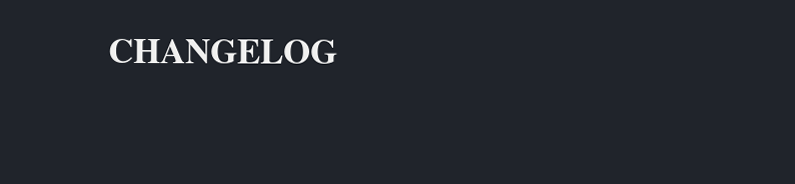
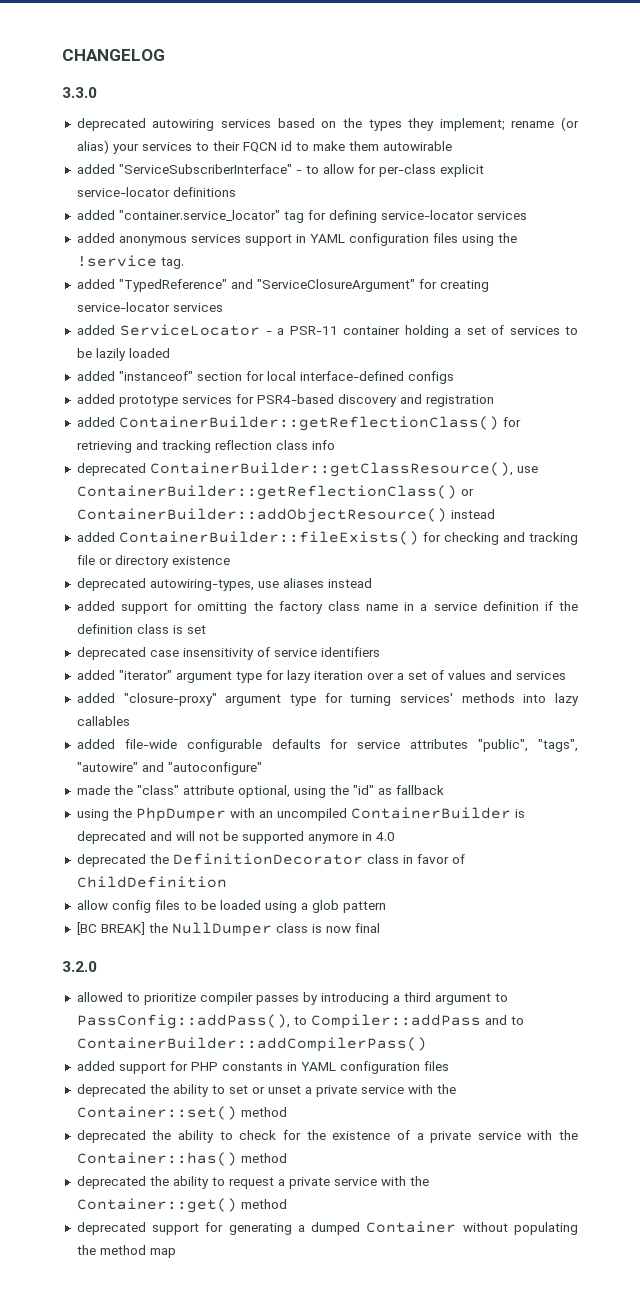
(338, 51) none -> [62,87,97,98] [76,117,579,131] [76,140,452,154] [76,164,484,177] [76,187,236,197] [76,210,527,223] [76,233,517,246] [76,255,184,269] [76,279,489,292] [76,302,223,312] [76,324,578,338] [76,348,170,361] [76,371,454,384] [76,394,494,407] [76,416,521,431] [76,440,335,453] [76,462,538,477] [76,485,474,500] [76,508,495,523] [76,531,578,545] [76,555,230,568] [76,578,372,591] [76,601,578,614] [76,624,206,634] [76,647,380,660] [76,670,566,683] [76,693,579,706] [76,716,130,726] [76,739,578,752] [76,762,262,775] [76,785,444,798] [76,807,525,822] [76,831,395,844] [76,853,465,867] [76,876,227,888] [76,900,386,913] [76,922,380,937] [62,961,97,972] [76,992,508,1005] [76,1014,524,1029] [76,1037,427,1052] [76,1061,449,1074] [76,1084,456,1097] [76,1106,287,1120] [76,1130,578,1143] [76,1152,287,1166] [76,1176,429,1189] [76,1198,287,1213] [76,1221,578,1235] [76,1245,176,1258] // 3.3.0 // deprecated autowiring services based on the types they implement; rename (or alias) your services to their FQCN id to make them autowirable // added "ServiceSubscriberInterface" - to allow for per-class explicit service-locator definitions // added "container.service_locator" tag for defining service-locator services // added anonymous services support in YAML configuration files using the !service tag. // added "TypedReference" and "ServiceClosureArgument" for creating service-locator services // added ServiceLocator - a PSR-11 container holding a set of services to be lazily loaded // added "instanceof" section for local interface-defined configs // added prototype services for PSR4-based discovery and registration // added ContainerBuilder::getReflectionClass() for retrieving and tracking reflection class info // deprecated ContainerBuilder::getClassResource(), use ContainerBuilder::getReflectionClass() or ContainerBuilder::addObjectResource() instead // added ContainerBuilder::fileExists() for checking and tracking file or directory existence // deprecated autowiring-types, use aliases instead // added support for omitting the factory class name in a service definition if the definition class is set // deprecated case insensitivity of service identifiers // added "iterator" argument type for lazy iteration over a set of values and services // added "closure-proxy" argument type for turning services' methods into lazy callables // added file-wide configurable defaults for service attributes "public", "tags", "autowire" and "autoconfigure" // made the "class" attribute optional, using the "id" as fallback // using the PhpDumper with an uncompiled ContainerBuilder is deprecated and will not be supported anymore in 4.0 // deprecated the DefinitionDecorator class in favor of ChildDefinition // allow config files to be loaded using a glob pattern // [BC BREAK] the NullDumper class is now final // 3.2.0 // allowed to prioritize compiler passes by introducing a third argument to PassConfig::addPass(), to Compiler::addPass and to ContainerBuilder::addCompilerPass() // added support for PHP constants in YAML configuration files // deprecated the ability to set or unset a private service with the Container::set() method // deprecated the ability to check for the existence of a private service with the Container::has() method // deprecated the ability to request a private service with the Container::get() method // deprecated support for generating a dumped Container without populating the method map

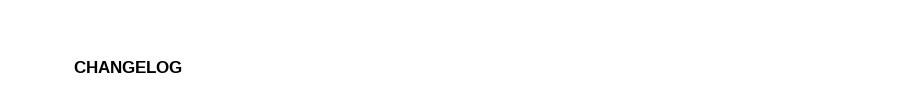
[62,87,97,98] [76,117,579,131] [76,140,452,154] [76,164,484,177] [76,187,236,197] [76,210,527,223] [76,233,517,246] [76,255,184,269] [76,279,489,292] [76,302,223,312] [76,324,578,338] [76,348,170,361] [76,371,454,384] [76,394,494,407] [76,416,521,431] [76,440,335,453] [76,462,538,477] [76,485,474,500] [76,508,495,523] [76,531,578,545] [76,555,230,568] [76,578,372,591] [76,601,578,614] [76,624,206,634] [76,647,380,660] [76,670,566,683] [76,693,579,706] [76,716,130,726] [76,739,578,752] [76,762,262,775] [76,785,444,798] [76,807,525,822] [76,831,395,844] [76,853,465,867] [76,876,227,888] [76,900,386,913] [76,922,380,937] [62,961,97,972] [76,992,508,1005] [76,1014,524,1029] [76,1037,427,1052] [76,1061,449,1074] [76,1084,456,1097] [76,1106,287,1120] [76,1130,578,1143] [76,1152,287,1166] [76,1176,429,1189] [76,1198,287,1213] [76,1221,578,1235] [76,1245,176,1258] // 3.3.0 // deprecated autowiring services based on the types they implement; rename (or alias) your services to their FQCN id to make them autowirable // added "ServiceSubscriberInterface" - to allow for per-class explicit service-locator definitions // added "container.service_locator" tag for defining service-locator services // added anonymous services support in YAML configuration files using the !service tag. // added "TypedReference" and "ServiceClosureArgument" for creating service-locator services // added ServiceLocator - a PSR-11 container holding a set of services to be lazily loaded // added "instanceof" section for local interface-defined configs // added prototype services for PSR4-based discovery and registration // added ContainerBuilder::getReflectionClass() for retrieving and tracking reflection class info // deprecated ContainerBuilder::getClassResource(), use ContainerBuilder::getReflectionClass() or ContainerBuilder::addObjectResource() instead // added ContainerBuilder::fileExists() for checking and tracking file or directory existence // deprecated autowiring-types, use aliases instead // added support for omitting the factory class name in a service definition if the definition class is set // deprecated case insensitivity of service identifiers // added "iterator" argument type for lazy iteration over a set of values and services // added "closure-proxy" argument type for turning services' methods into lazy callables // added file-wide configurable defaults for service attributes "public", "tags", "autowire" and "autoconfigure" // made the "class" attribute optional, using the "id" as fallback // using the PhpDumper with an uncompiled ContainerBuilder is deprecated and will not be supported anymore in 4.0 // deprecated the DefinitionDecorator class in favor of ChildDefinition // allow config files to be loaded using a glob pattern // [BC BREAK] the NullDumper class is now final // 3.2.0 // allowed to prioritize compiler passes by introducing a third argument to PassConfig::addPass(), to Compiler::addPass and to ContainerBuilder::addCompilerPass() // added support for PHP constants in YAML configuration files // deprecated the ability to set or unset a private service with the Container::set() method // deprecated the ability to check for the existence of a private service with the Container::has() method // deprecated the ability to request a private service with the Container::get() method // deprecated support for generating a dumped Container without populating the method map -> (182, 67) none

